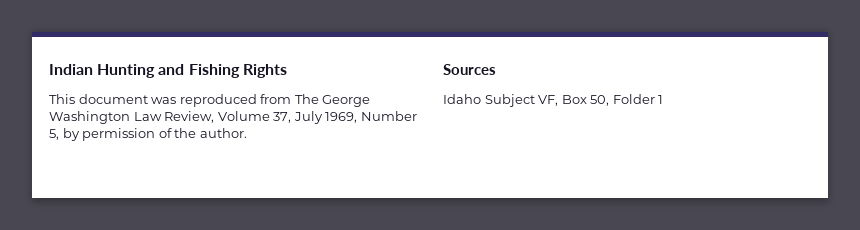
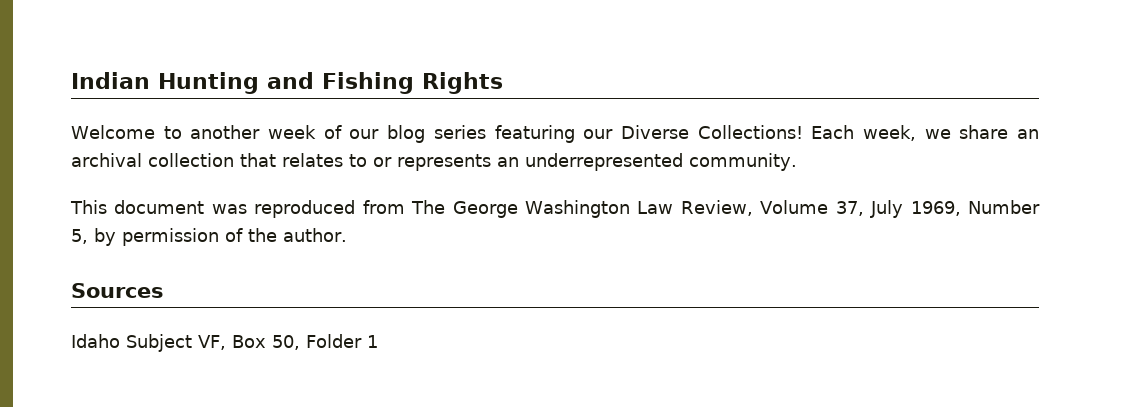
(287, 71) none -> [71,125,1039,143] [71,153,797,171] // Welcome to another week of our blog series featuring our Diverse Collections! Each week, we share an archival collection that relates to or represents an underrepresented community.

